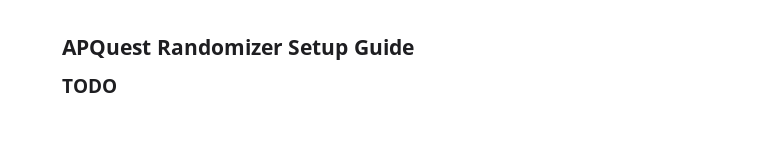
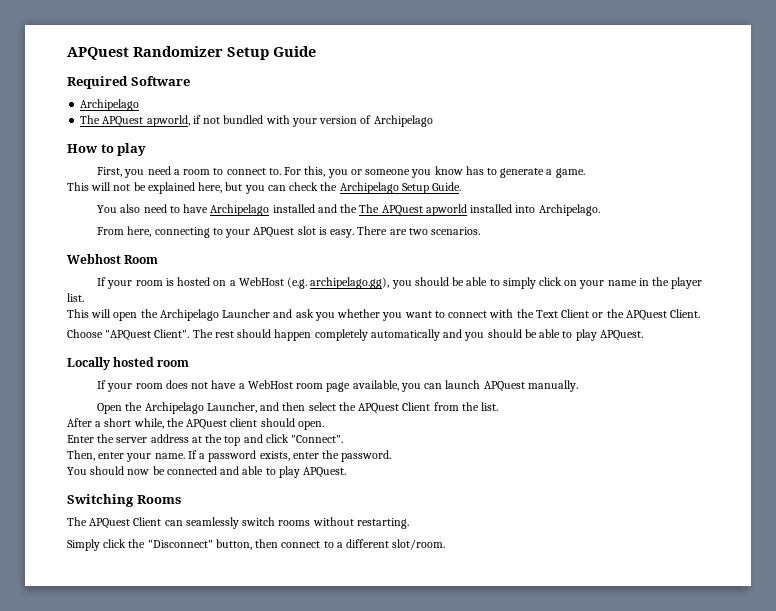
[62,79,117,93] TODO -> [67,76,190,89] [80,99,140,111] [80,115,433,127] [67,143,147,156] [97,166,585,178] [67,182,462,194] [97,204,600,216] [97,226,481,238] [67,254,159,264] [97,277,703,289] [67,293,84,302] [67,309,701,321] [67,329,643,341] [67,357,190,370] [97,380,578,392] [97,402,499,414] [67,418,324,430] [67,434,344,446] [67,450,392,462] [67,466,347,478] [67,494,181,507] [67,517,409,529] [67,539,446,551] Required Software // Archipelago // The APQuest apworld, if not bundled with your version of Archipelago // How to play // First, you need a room to connect to. For this, you or someone you know has to generate a game. // This will not be explained here, but you can check the Archipelago Setup Guide. // You also need to have Archipelago installed and the The APQuest apworld installed into Archipelago. // From here, connecting to your APQuest slot is easy. There are two scenarios. // Webhost Room // If your room is hosted on a WebHost (e.g. archipelago.gg), you should be able to simply click on your name in the player list. // This will open the Archipelago Launcher and ask you whether you want to connect with the Text Client or the APQuest Client. // Choose "APQuest Client". The rest should happen completely automatically and you should be able to play APQuest. // Locally hosted room // If your room does not have a WebHost room page available, you can launch APQuest manually. // Open the Archipelago Launcher, and then select the APQuest Client from the list. // After a short while, the APQuest client should open. // Enter the server address at the top and click "Connect". // Then, enter your name. If a password exists, enter the password. // You should now be connected and able to play APQuest. // Switching Rooms // The APQuest Client can seamlessly switch rooms without restarting. // Simply click the "Disconnect" button, then connect to a different slot/room.

